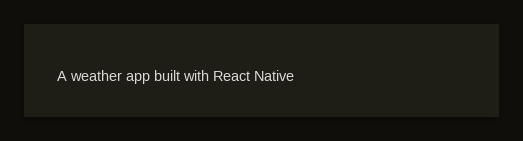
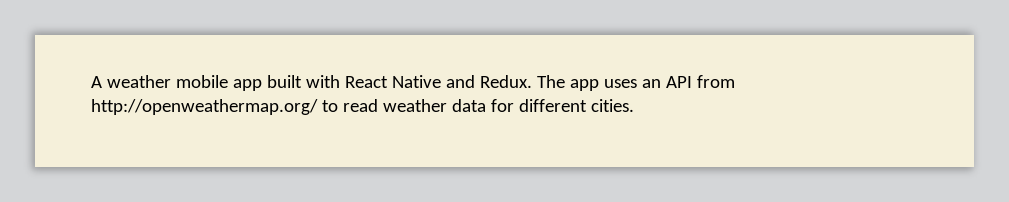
(122, 75) none -> [175,75,228,88] mobile
(294, 75) none -> [445,75,735,91] [91,99,634,115] and Redux. The app uses an API from http://openweathermap.org/ to read weather data for different cities.

